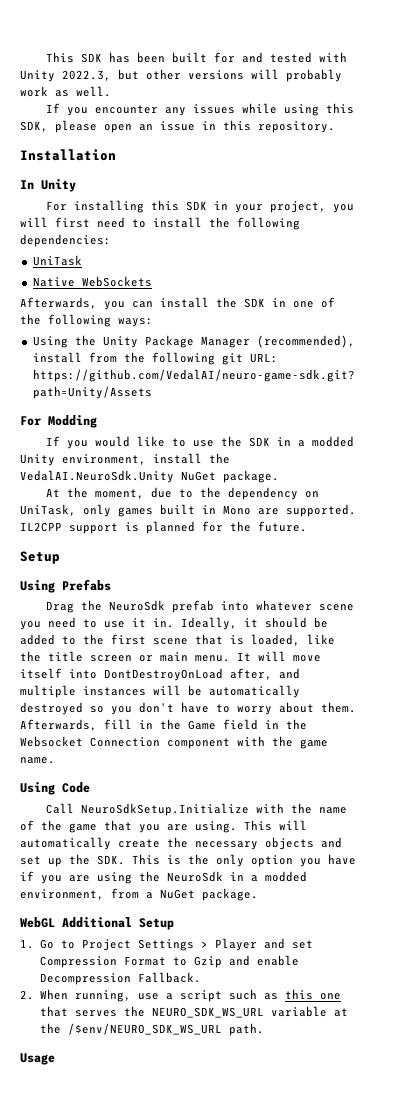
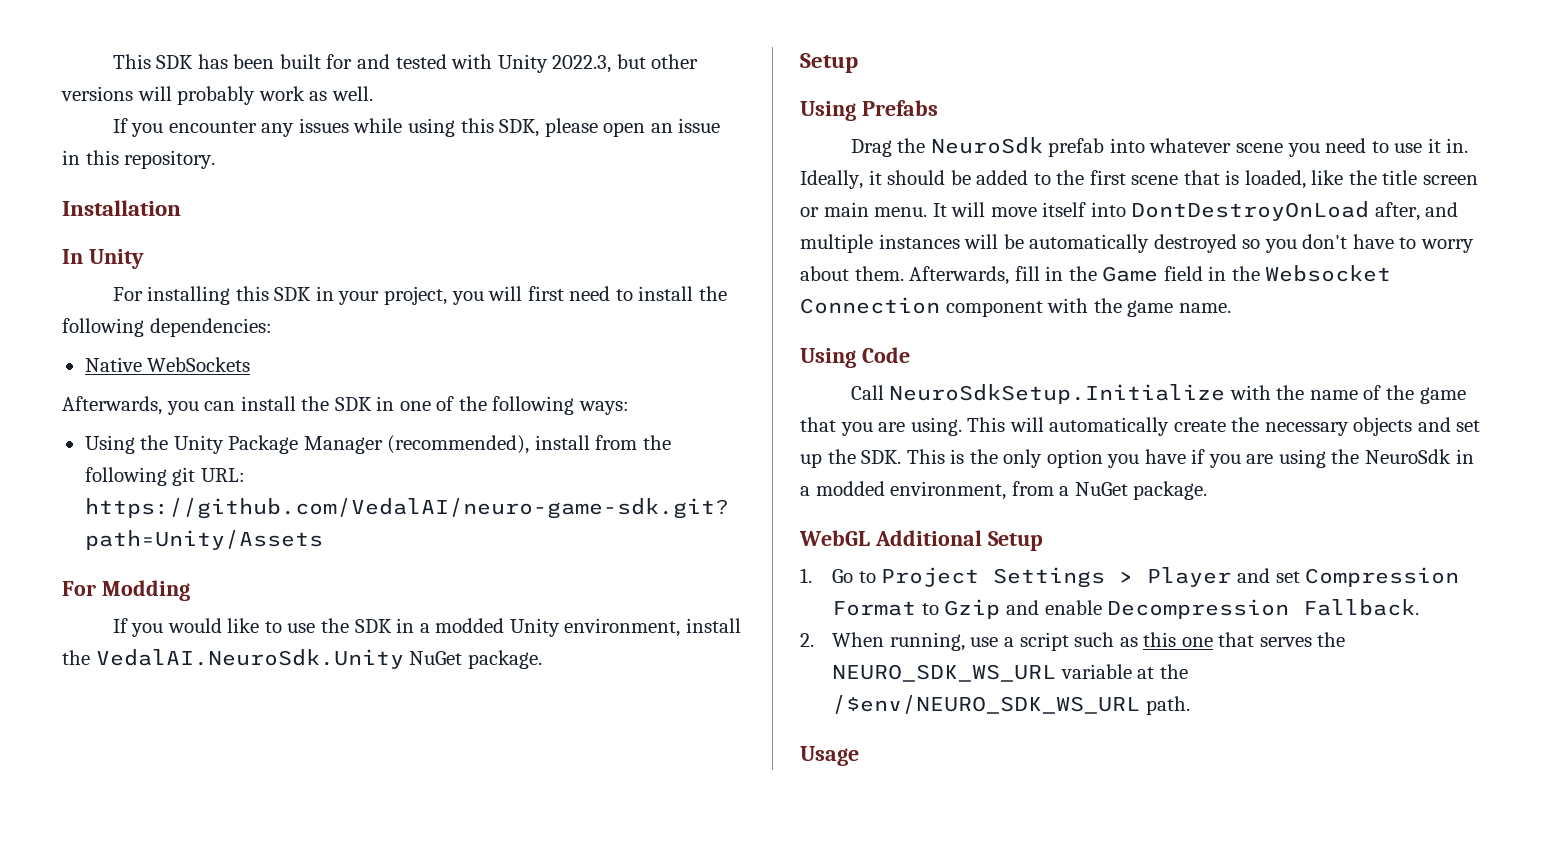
[32,255,82,266] // UniTask -> (272, 327) none
[46,487,320,500] [20,504,356,517] [20,521,307,534] // At the moment, due to the dependency on UniTask, only games built in Mono are supported. IL2CPP support is planned for the future. -> (542, 659) none

